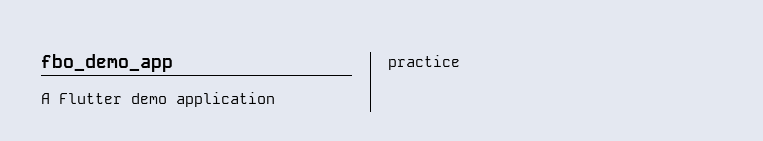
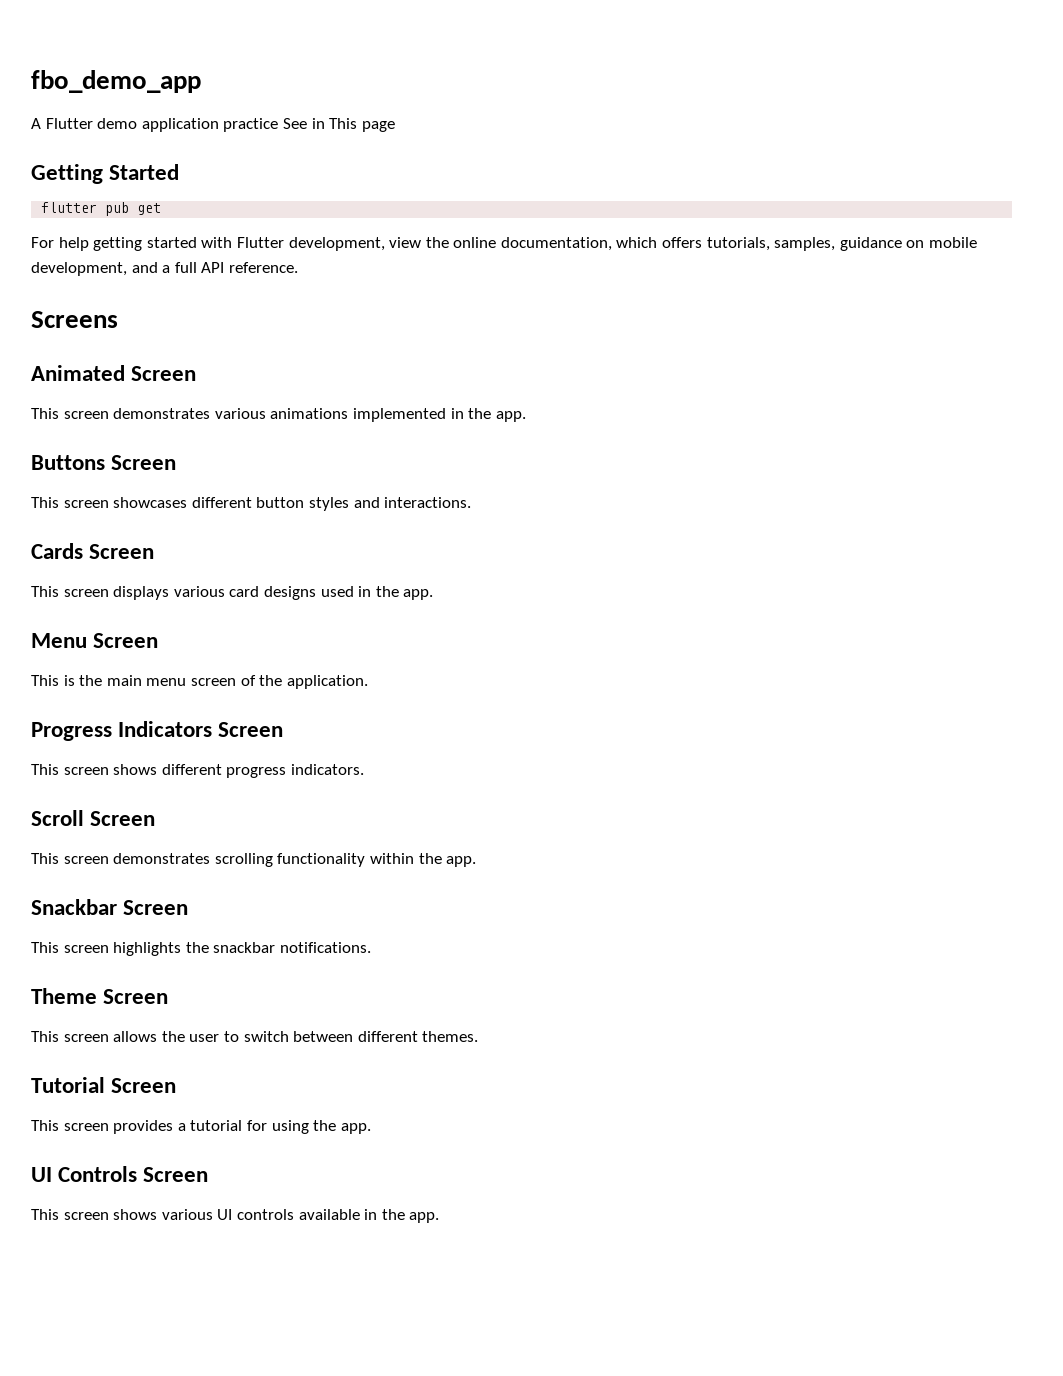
(460, 62) none -> [282,118,395,132] [31,164,180,184] [41,202,162,216] [31,237,978,251] [31,262,298,276] [31,311,118,328] [31,365,197,381] [31,408,526,422] [31,455,177,470] [31,497,472,511] [31,543,155,559] [31,586,434,600] [31,633,159,648] [31,675,368,689] [31,721,284,741] [31,764,364,778] [31,810,156,826] [31,853,477,867] [31,899,189,915] [31,942,371,956] [31,988,169,1004] [31,1031,479,1042] [31,1077,177,1093] [31,1120,371,1134] [31,1166,209,1182] [31,1209,440,1223] See in This page // Getting Started // flutter pub get // For help getting started with Flutter development, view the online documentation, which offers tutorials, samples, guidance on mobile development, and a full API reference. // Screens // Animated Screen // This screen demonstrates various animations implemented in the app. // Buttons Screen // This screen showcases different button styles and interactions. // Cards Screen // This screen displays various card designs used in the app. // Menu Screen // This is the main menu screen of the application. // Progress Indicators Screen // This screen shows different progress indicators. // Scroll Screen // This screen demonstrates scrolling functionality within the app. // Snackbar Screen // This screen highlights the snackbar notifications. // Theme Screen // This screen allows the user to switch between different themes. // Tutorial Screen // This screen provides a tutorial for using the app. // UI Controls Screen // This screen shows various UI controls available in the app.

